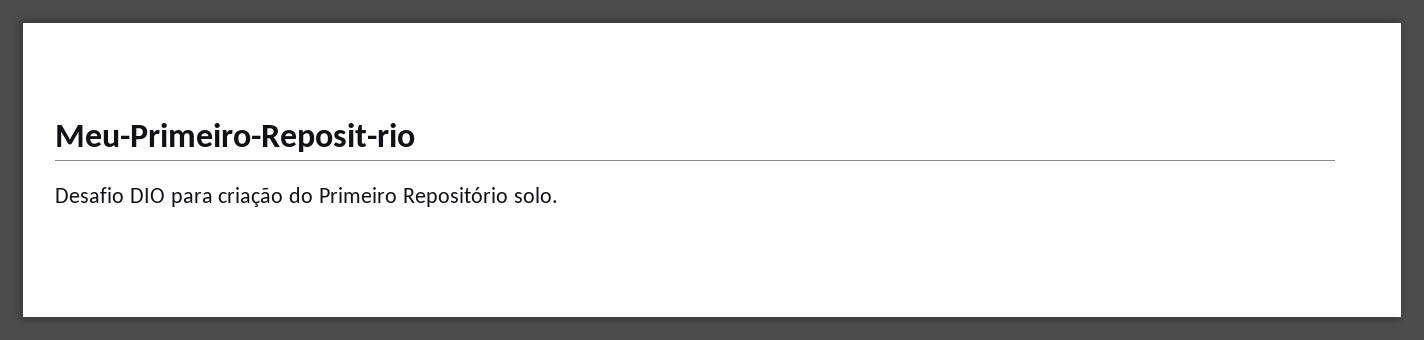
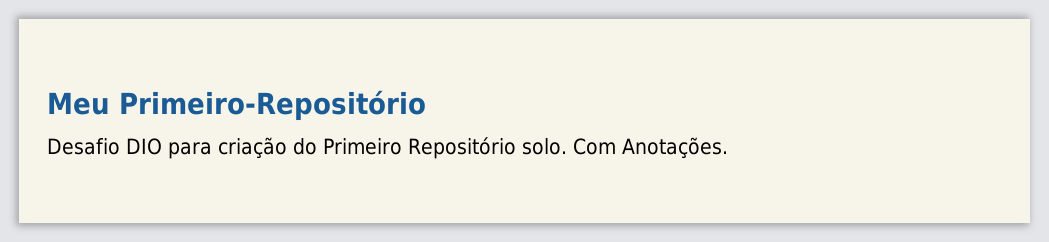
[55,123,415,152] Meu-Primeiro-Reposit-rio -> [47,90,426,121] Meu Primeiro-Repositório
(558, 195) none -> [572,137,728,159] Com Anotações.

